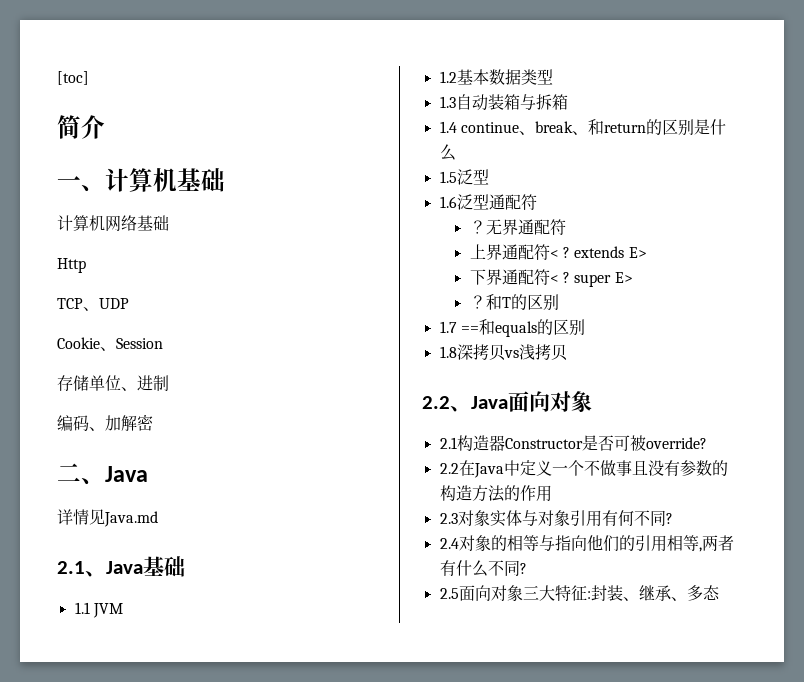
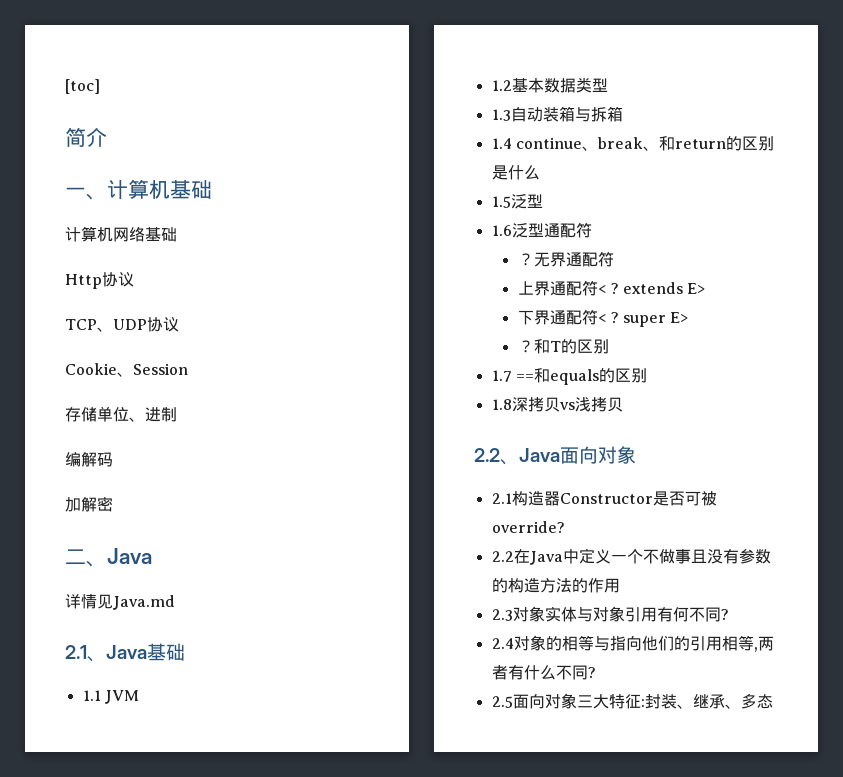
(86, 265) none -> [102,272,134,287] 协议
(129, 303) none -> [147,317,179,332] 协议
(73, 423) none -> [81,452,97,467] 解
[89,427,105,431] 、 -> (113, 459) //

